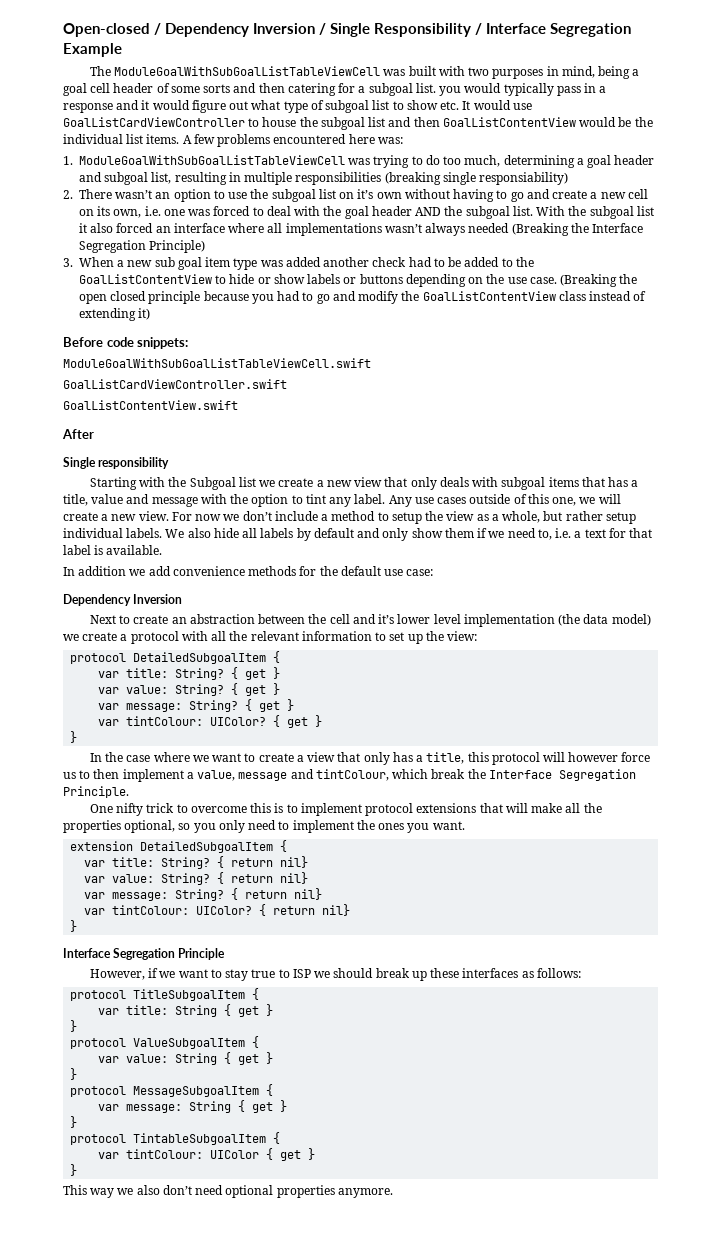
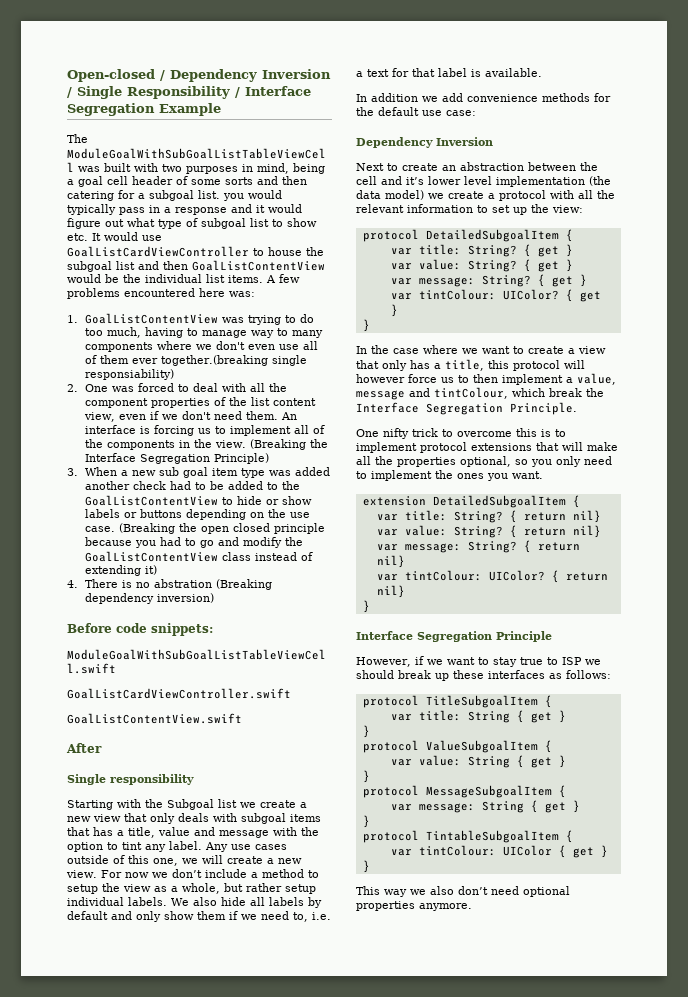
[79,155,345,165] ModuleGoalWithSubGoalListTableViewCell -> [84,313,218,324] GoalListContentView
[503,155,655,168] [79,172,569,185] [63,189,648,202] [79,206,185,218] determining a goal header and subgoal list, resulting in multiple responsibilities (breaking single responsiability) // 2. There wasn’t an option to use the subgoal list on it’s own without having to go and create a new cell on its own, i.e. one -> [144,327,323,338] [84,341,318,352] [84,355,307,366] [84,369,174,380] [67,384,108,392] having to manage way to many components where we don't even use all of them ever together.(breaking single responsiability) // 2. One
[323,206,654,219] [79,223,510,236] the goal header AND the subgoal list. With the subgoal list it also forced an interface where all implementations wasn’t always needed -> [249,383,287,392] [84,397,316,408] [83,411,297,422] [84,425,325,436] [84,439,246,450] all the component properties of the list content view, even if we don't need them. An interface is forcing us to implement all of the components in the view.
(151, 314) none -> [67,579,272,590] [84,593,214,604] // 4. There is no abstration (Breaking dependency inversion)

